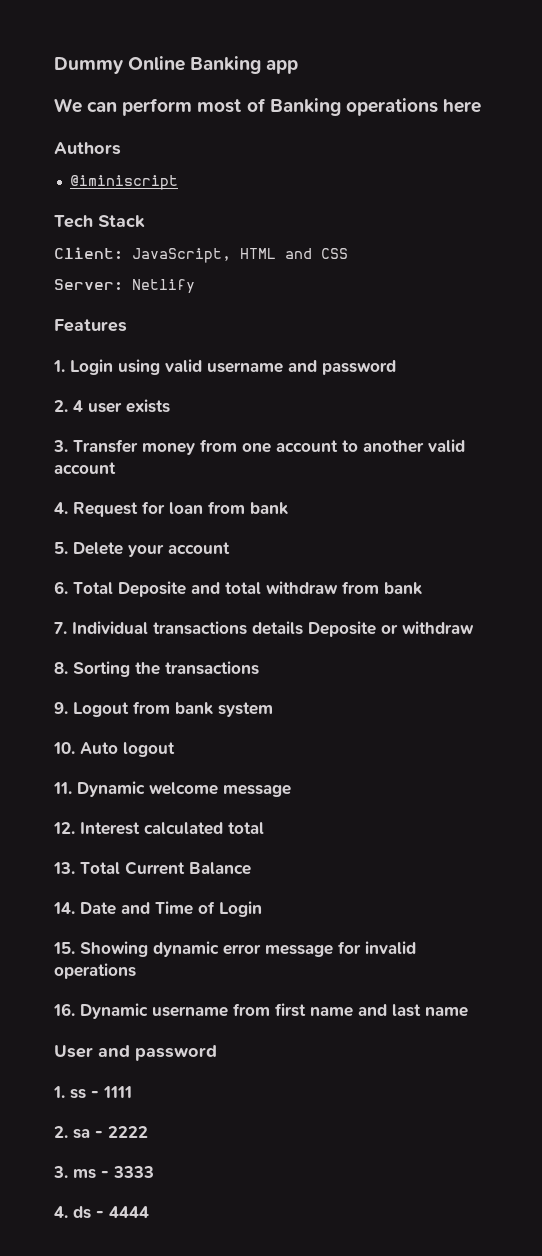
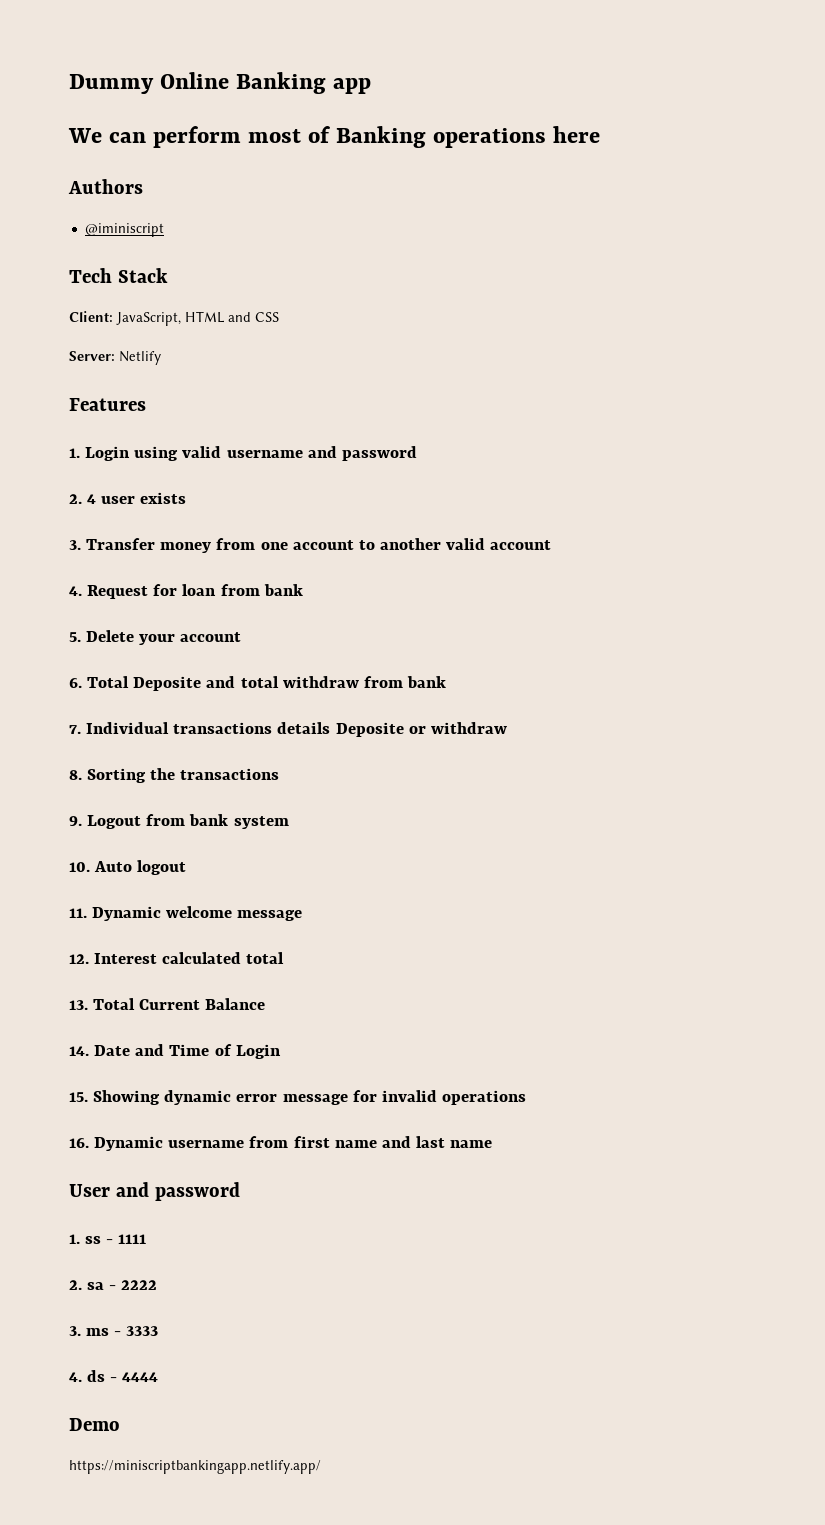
(149, 1212) none -> [69,1418,120,1431] [69,1460,321,1474] // Demo // https://miniscriptbankingapp.netlify.app/

